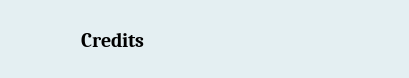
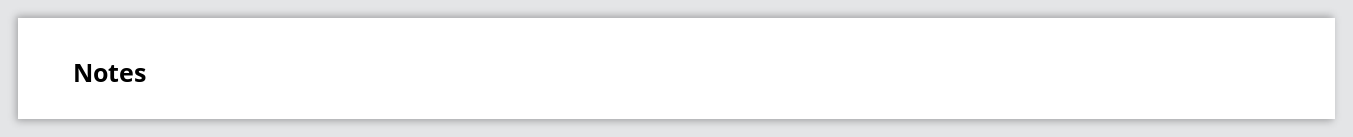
[81,32,144,47] Credits -> [73,64,146,82] Notes

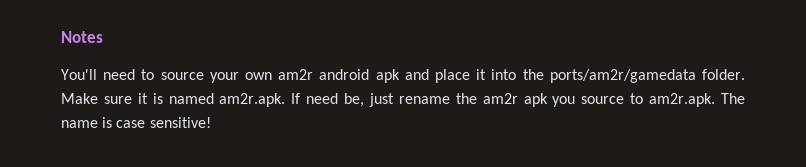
(146, 73) none -> [61,69,745,83] [61,93,746,107] [61,117,211,128] // You'll need to source your own am2r android apk and place it into the ports/am2r/gamedata folder. Make sure it is named am2r.apk. If need be, just rename the am2r apk you source to am2r.apk. The name is case sensitive!

